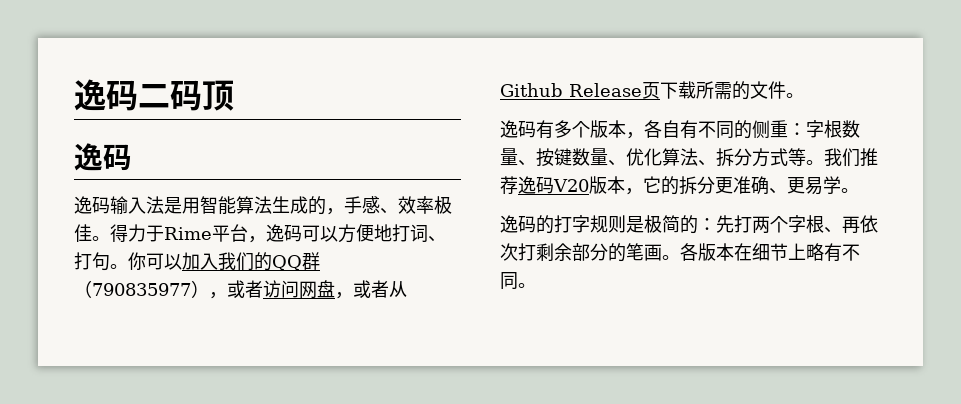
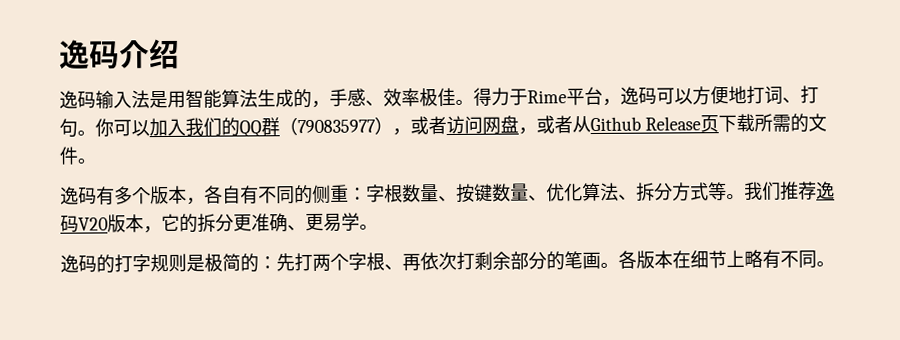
[74,79,234,111] [74,143,132,171] 逸码二码顶 // 逸码 -> [59,38,180,70] 逸码介绍

